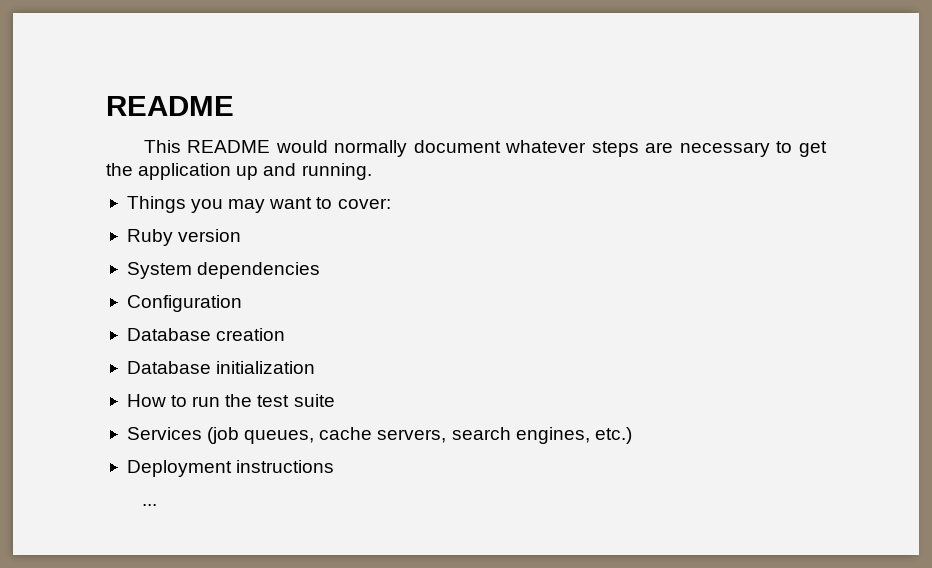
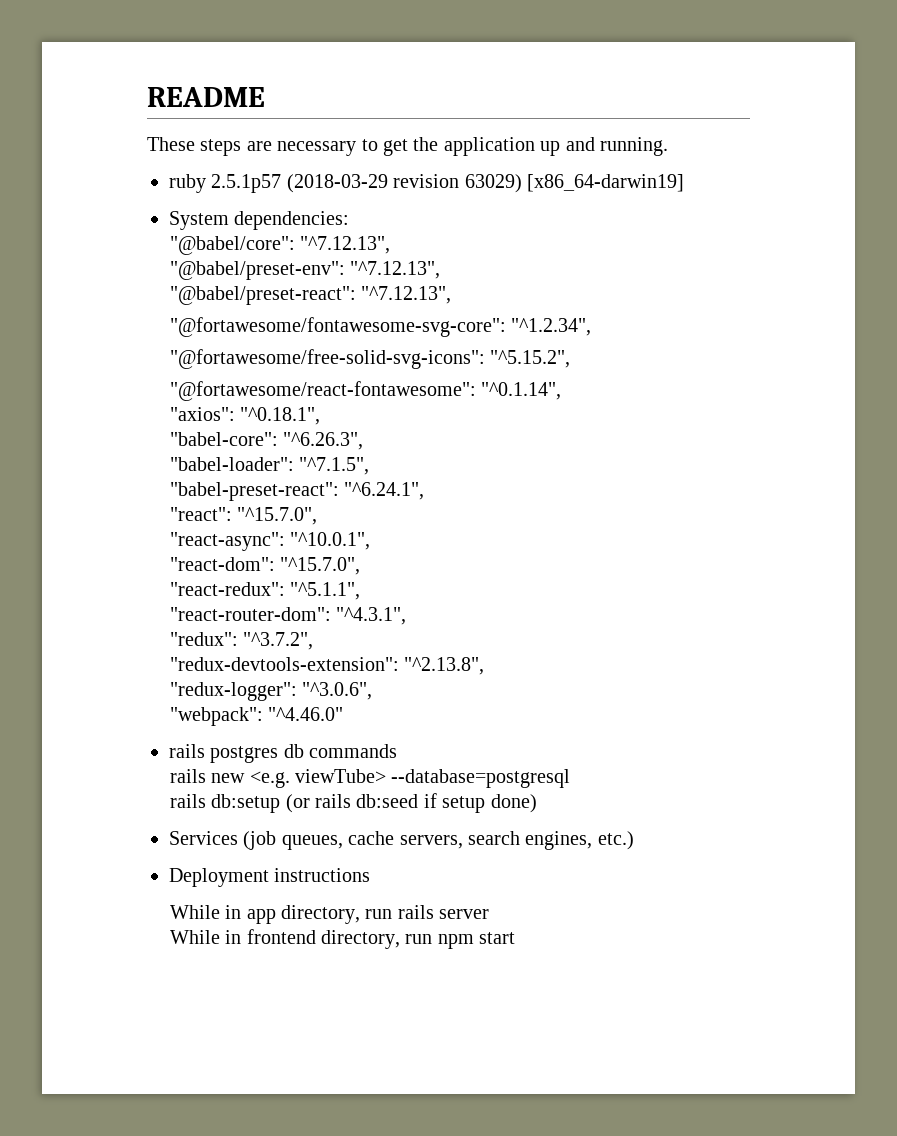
[143,140,587,157] This README would normally document whatever -> [147,137,195,151] These
[126,196,391,213] [126,229,242,246] [126,262,321,279] [126,295,242,312] [126,328,286,341] [126,361,316,374] [126,394,335,407] Things you may want to cover: // Ruby version // System dependencies // Configuration // Database creation // Database initialization // How to run the test suite -> [169,174,684,193] [169,211,350,230] [169,236,391,255] [169,261,441,280] [169,286,452,305] [169,317,592,337] [169,349,571,369] [169,381,562,401] [169,407,321,425] [169,432,364,450] [169,457,370,475] [169,482,425,501] [169,507,318,525] [169,532,371,551] [169,557,361,575] [169,582,361,600] [169,607,407,625] [169,632,314,650] [169,657,485,675] [169,682,373,701] [169,707,344,726] [169,744,398,763] [169,769,571,788] [169,793,537,813] ruby 2.5.1p57 (2018-03-29 revision 63029) [x86_64-darwin19] // System dependencies: // "@babel/core": "^7.12.13", // "@babel/preset-env": "^7.12.13", // "@babel/preset-react": "^7.12.13", // "@fortawesome/fontawesome-svg-core": "^1.2.34", // "@fortawesome/free-solid-svg-icons": "^5.15.2", // "@fortawesome/react-fontawesome": "^0.1.14", // "axios": "^0.18.1", // "babel-core": "^6.26.3", // "babel-loader": "^7.1.5", // "babel-preset-react": "^6.24.1", // "react": "^15.7.0", // "react-async": "^10.0.1", // "react-dom": "^15.7.0", // "react-redux": "^5.1.1", // "react-router-dom": "^4.3.1", // "redux": "^3.7.2", // "redux-devtools-extension": "^2.13.8", // "redux-logger": "^3.0.6", // "webpack": "^4.46.0" // rails postgres db commands // rails new <e.g. viewTube> --database=postgresql // rails db:setup (or rails db:seed if setup done)
[141,504,157,506] ... -> [169,905,490,924] [169,929,516,949] While in app directory, run rails server // While in frontend directory, run npm start

